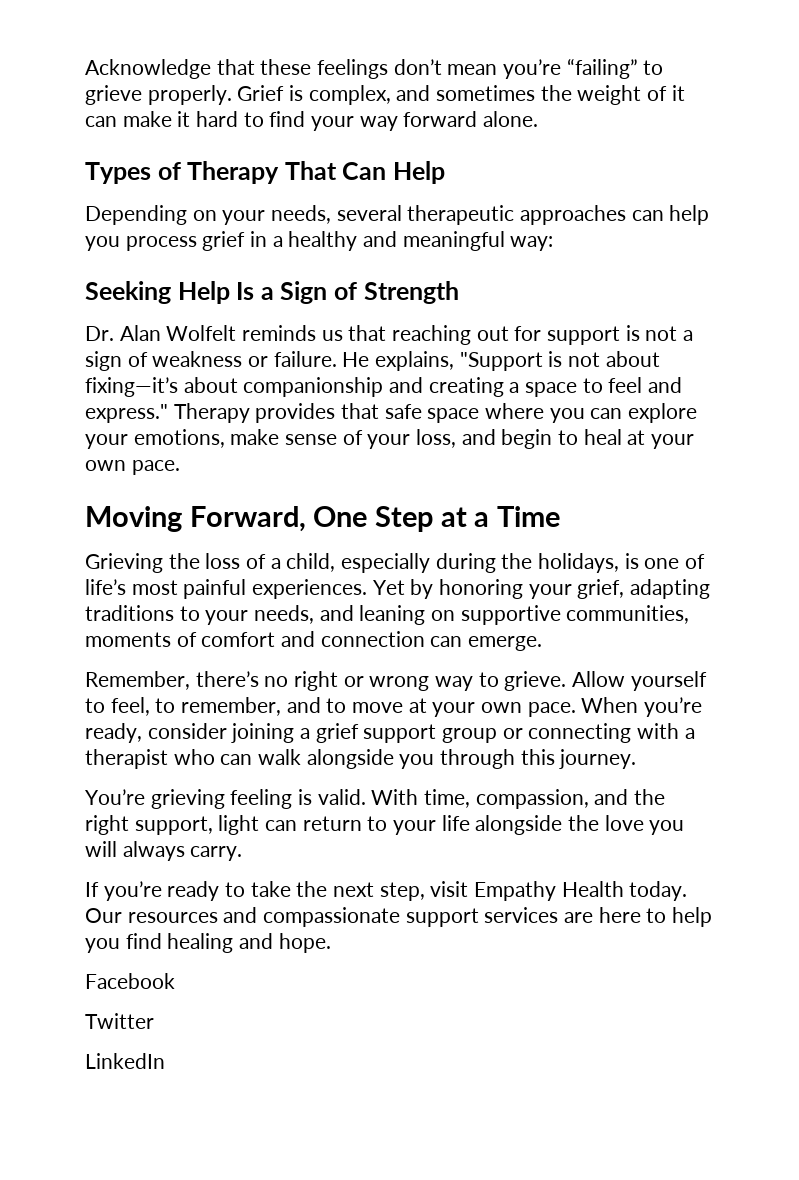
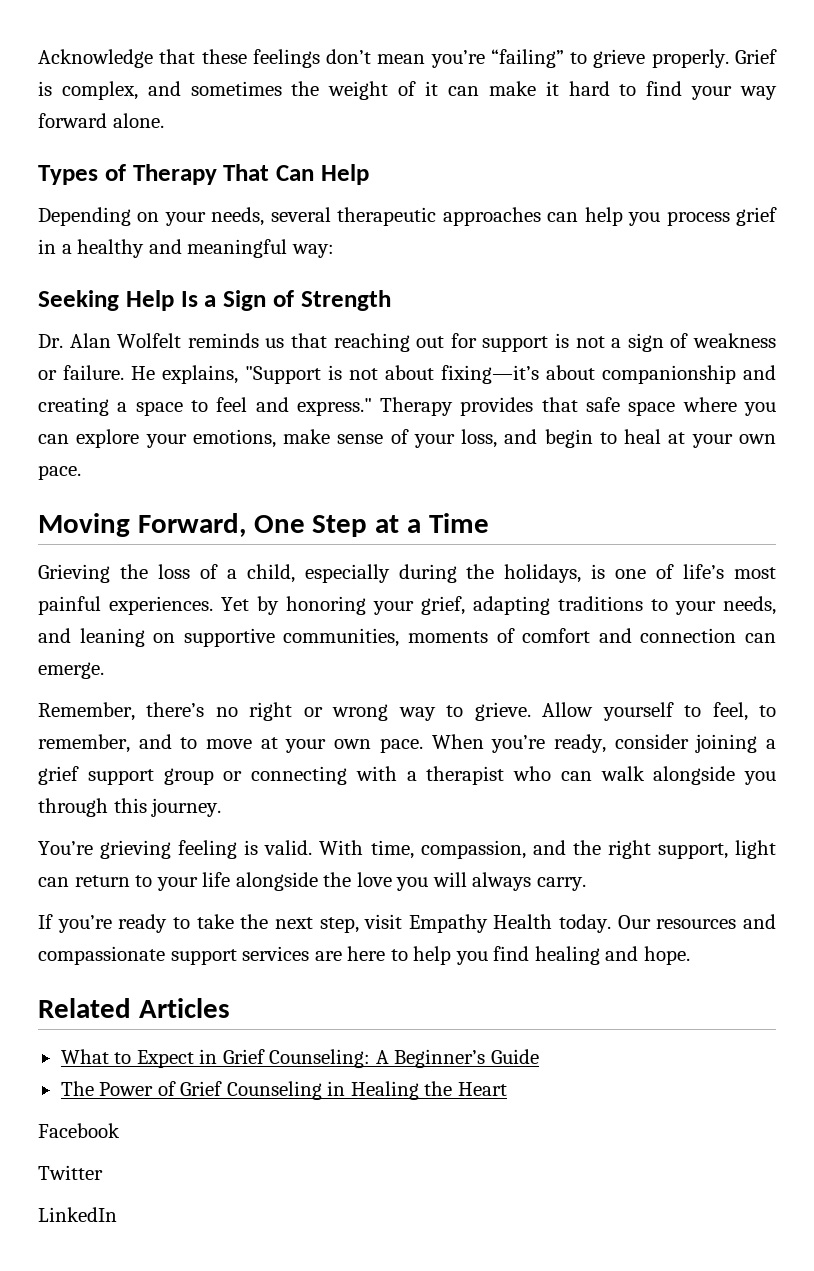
(331, 943) none -> [38,998,230,1018] [60,1049,539,1068] [60,1081,507,1100] // Related Articles // What to Expect in Grief Counseling: A Beginner’s Guide // The Power of Grief Counseling in Healing the Heart

